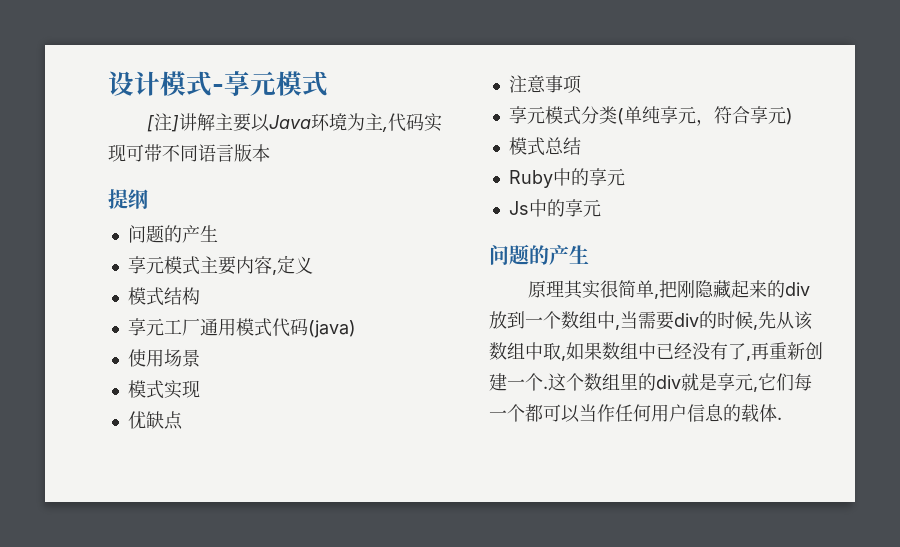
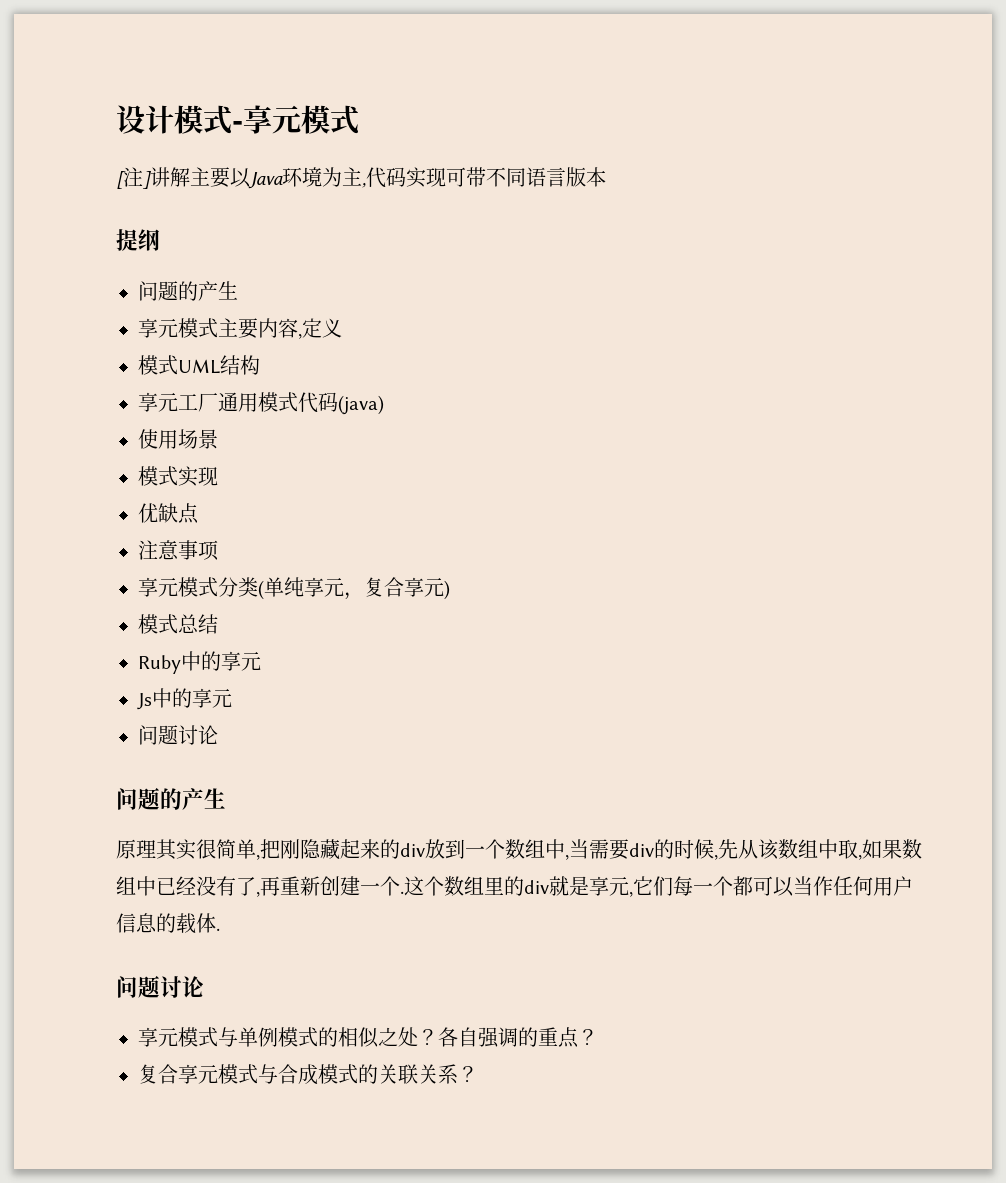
(164, 296) none -> [178,359,220,374] UML
[713,106,732,124] 符 -> [364,577,384,597] 复
(601, 208) none -> [138,725,218,745] // 问题讨论
(782, 418) none -> [116,975,204,998] [138,1027,598,1048] [138,1064,478,1085] // 问题讨论 // 享元模式与单例模式的相似之处？各自强调的重点？ // 复合享元模式与合成模式的关联关系？

